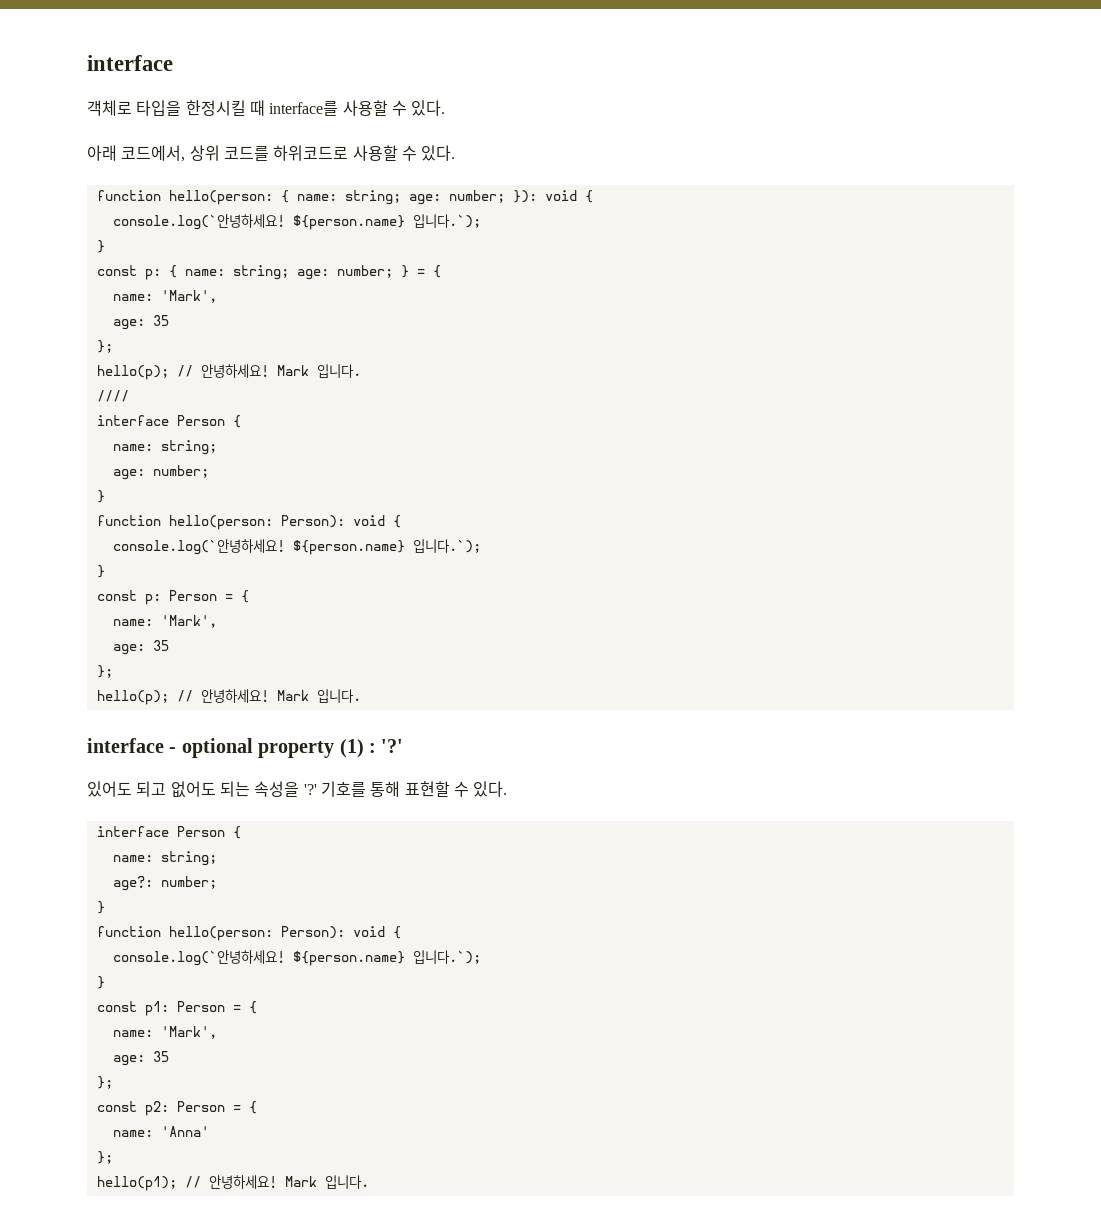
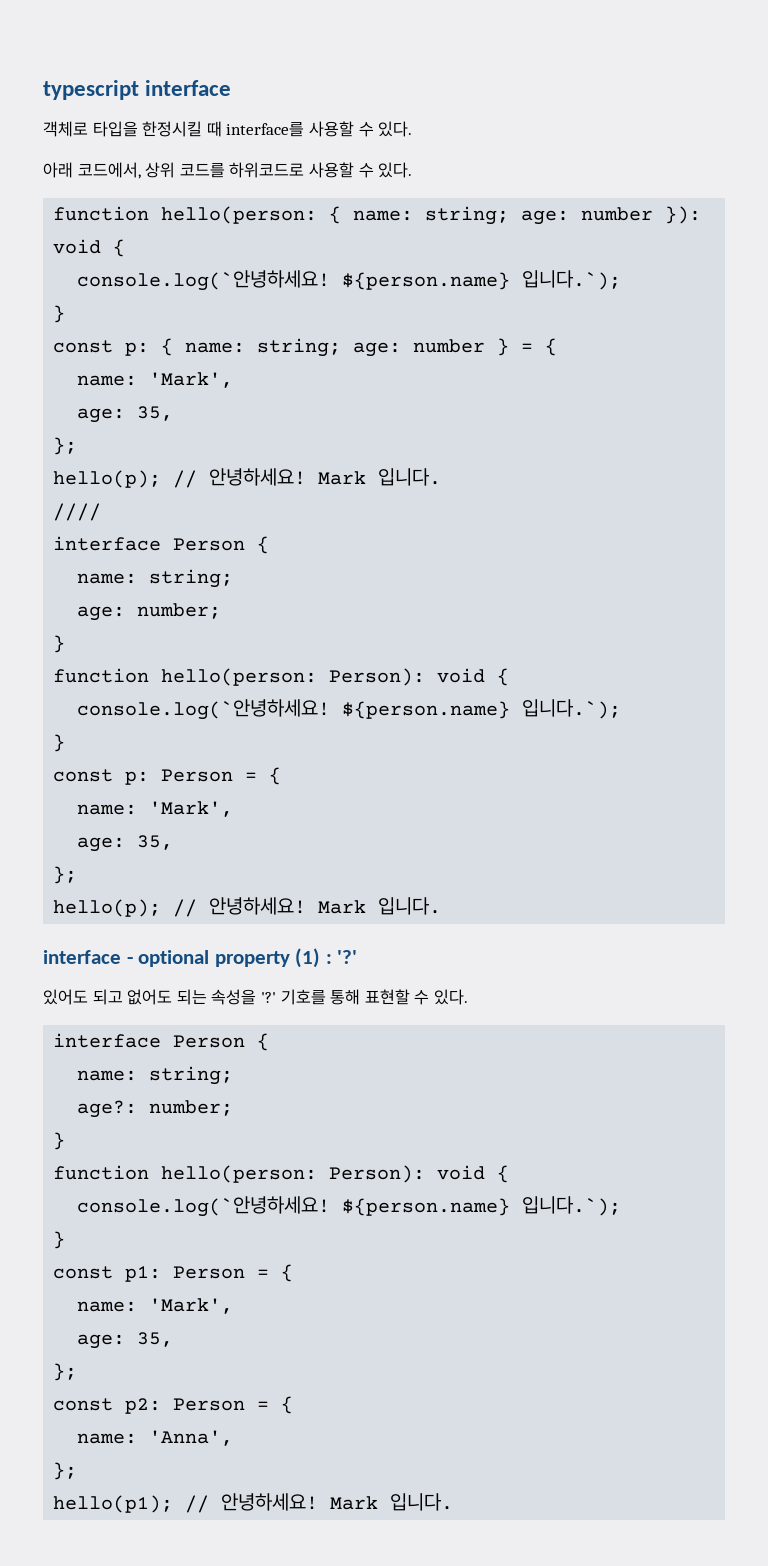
(87, 63) none -> [43,80,139,100] typescript
[448,190,505,203] number; -> [581,207,654,221] number
[336,265,393,278] number; -> [413,339,486,353] number
[152,315,169,326] 35 -> [137,406,174,421] 35,
[152,640,169,651] 35 -> [137,835,174,850] 35,
[152,1051,169,1062] 35 -> [137,1332,174,1347] 35,
[160,1126,209,1137] 'Anna' -> [149,1430,234,1446] 'Anna',

